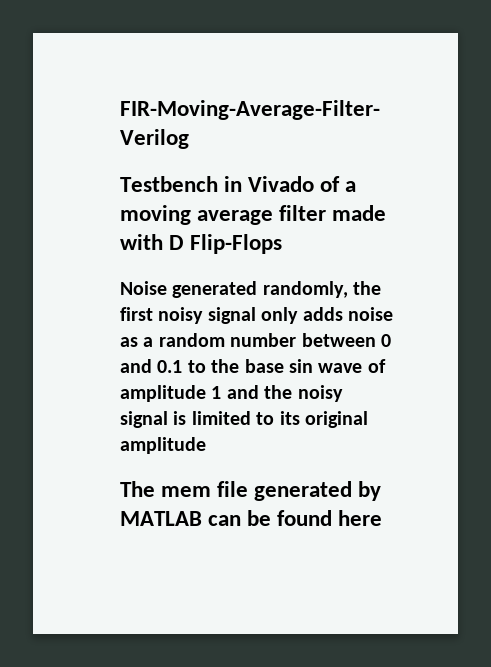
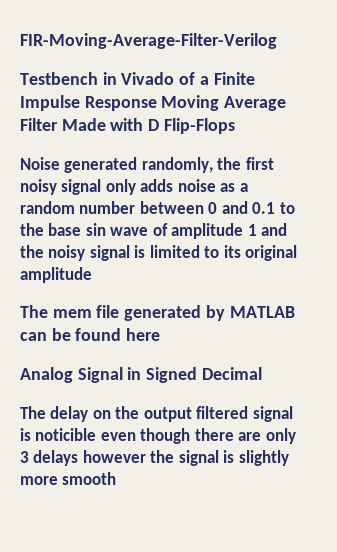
[120,205,387,225] moving average filter made -> [213,72,255,85] [20,95,287,111] [20,118,106,131] Finite Impulse Response Moving Average Filter Made
(383, 518) none -> [20,367,262,383] [20,406,293,422] [20,428,296,444] [20,450,289,466] [20,472,117,485] // Analog Signal in Signed Decimal // The delay on the output filtered signal is noticible even though there are only 3 delays however the signal is slightly more smooth

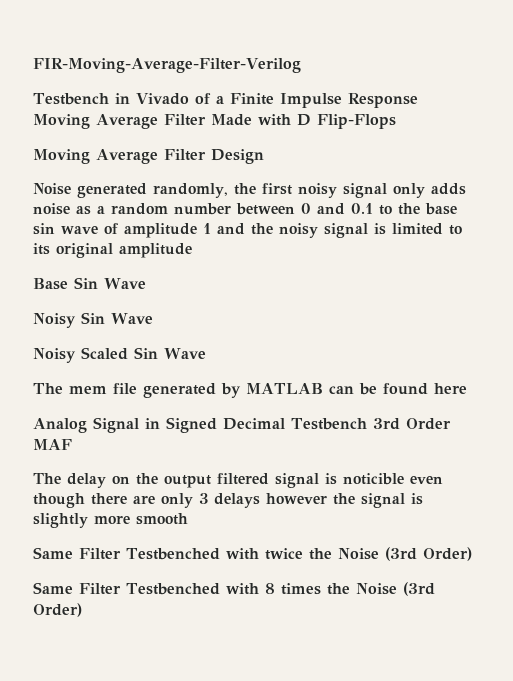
(235, 126) none -> [33,149,264,164] // Moving Average Filter Design
(92, 275) none -> [33,277,146,290] [33,312,153,328] [33,347,206,363] // Base Sin Wave // Noisy Sin Wave // Noisy Scaled Sin Wave
(262, 373) none -> [291,418,451,430] [33,439,72,450] Testbench 3rd Order MAF
(117, 478) none -> [33,547,472,561] [33,582,435,596] [33,603,82,617] // Same Filter Testbenched with twice the Noise (3rd Order) // Same Filter Testbenched with 8 times the Noise (3rd Order)

